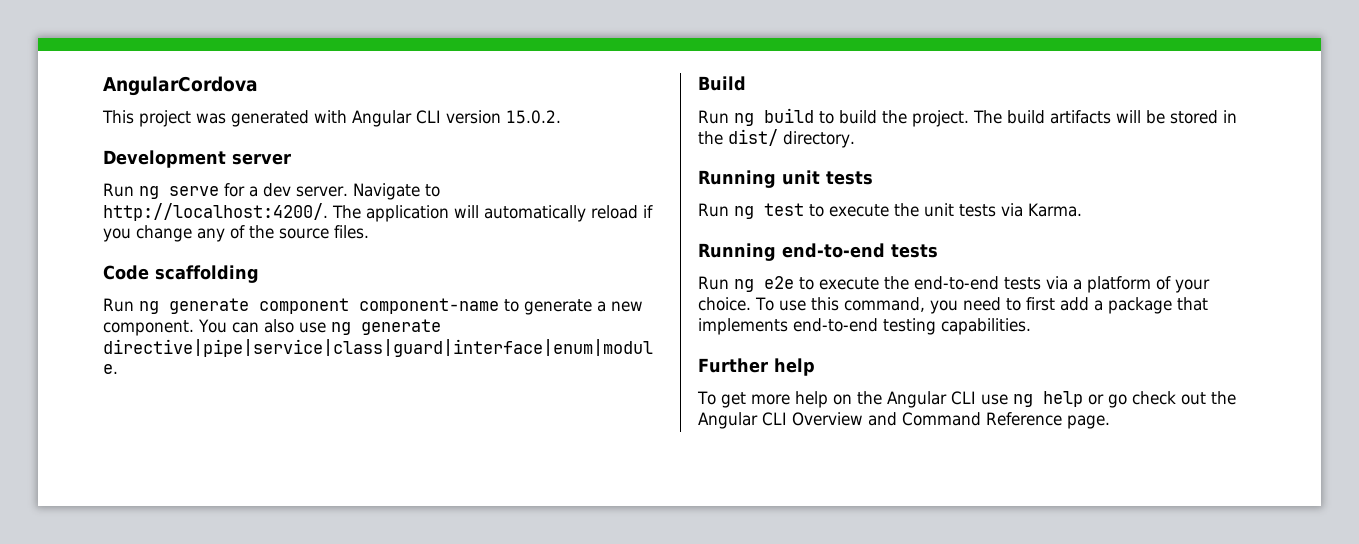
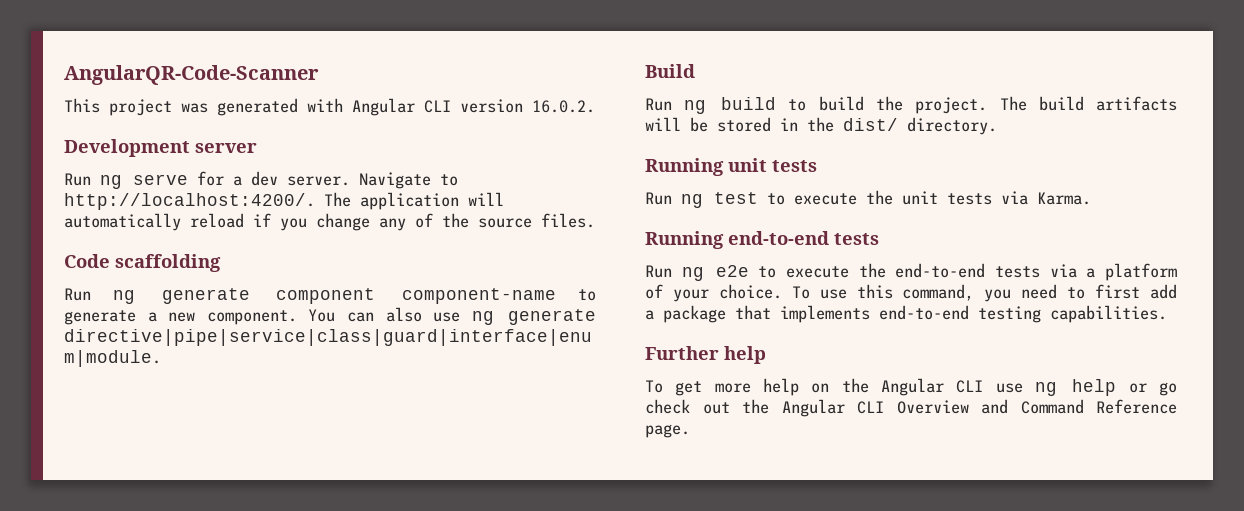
[103,76,258,96] AngularCordova -> [64,65,319,85] AngularQR-Code-Scanner
[506,110,561,124] 15.0.2. -> [532,100,595,113] 16.0.2.

